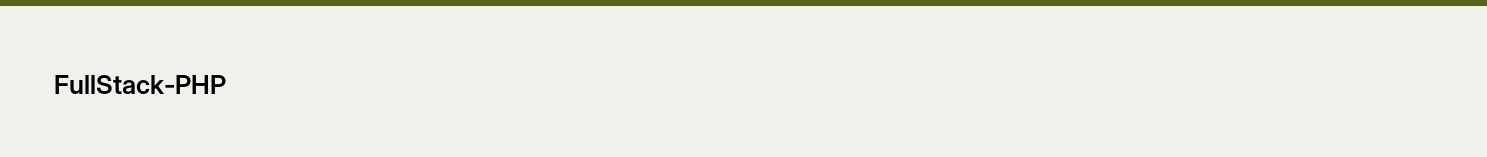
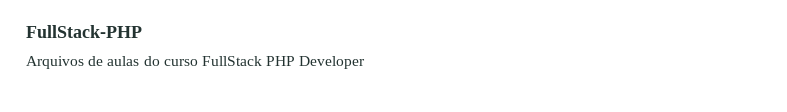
(226, 84) none -> [26,56,366,69] // Arquivos de aulas do curso FullStack PHP Developer

